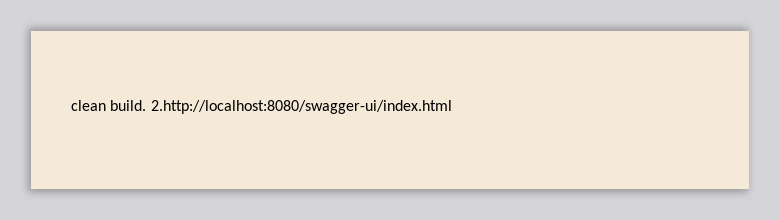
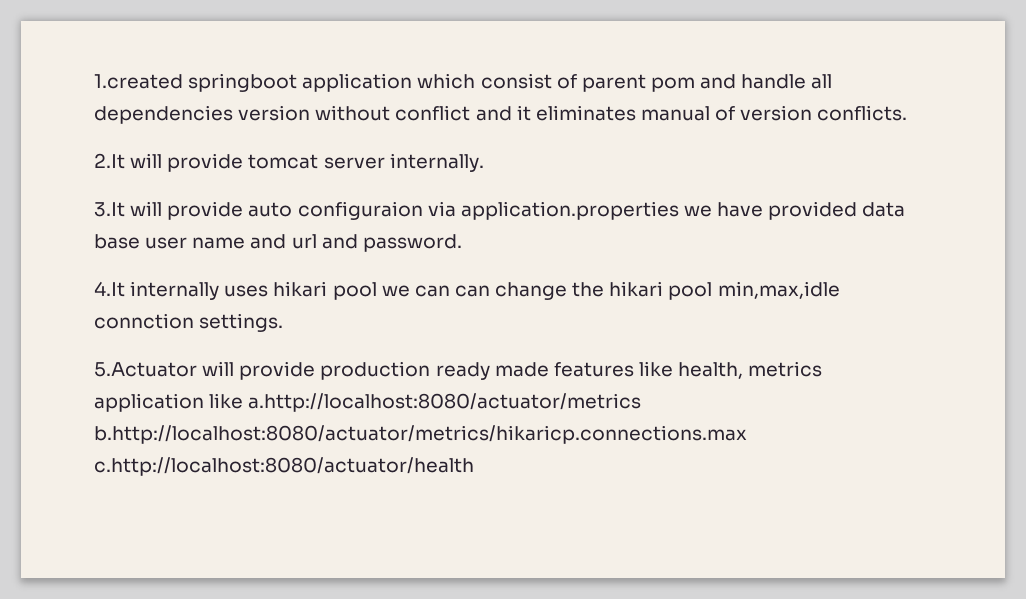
[71,100,452,114] clean build. 2.http://localhost:8080/swagger-ui/index.html -> [94,73,833,92] [94,105,908,124] [94,153,484,172] [94,201,906,220] [94,234,462,252] [94,281,840,300] [94,313,284,332] [94,361,823,380] [94,393,642,412] [94,425,747,444] [94,457,474,476] 1.created springboot application which consist of parent pom and handle all dependencies version without conflict and it eliminates manual of version conflicts. // 2.It will provide tomcat server internally. // 3.It will provide auto configuraion via application.properties we have provided data base user name and url and password. // 4.It internally uses hikari pool we can can change the hikari pool min,max,idle connction settings. // 5.Actuator will provide production ready made features like health, metrics application like a.http://localhost:8080/actuator/metrics b.http://localhost:8080/actuator/metrics/hikaricp.connections.max c.http://localhost:8080/actuator/health

